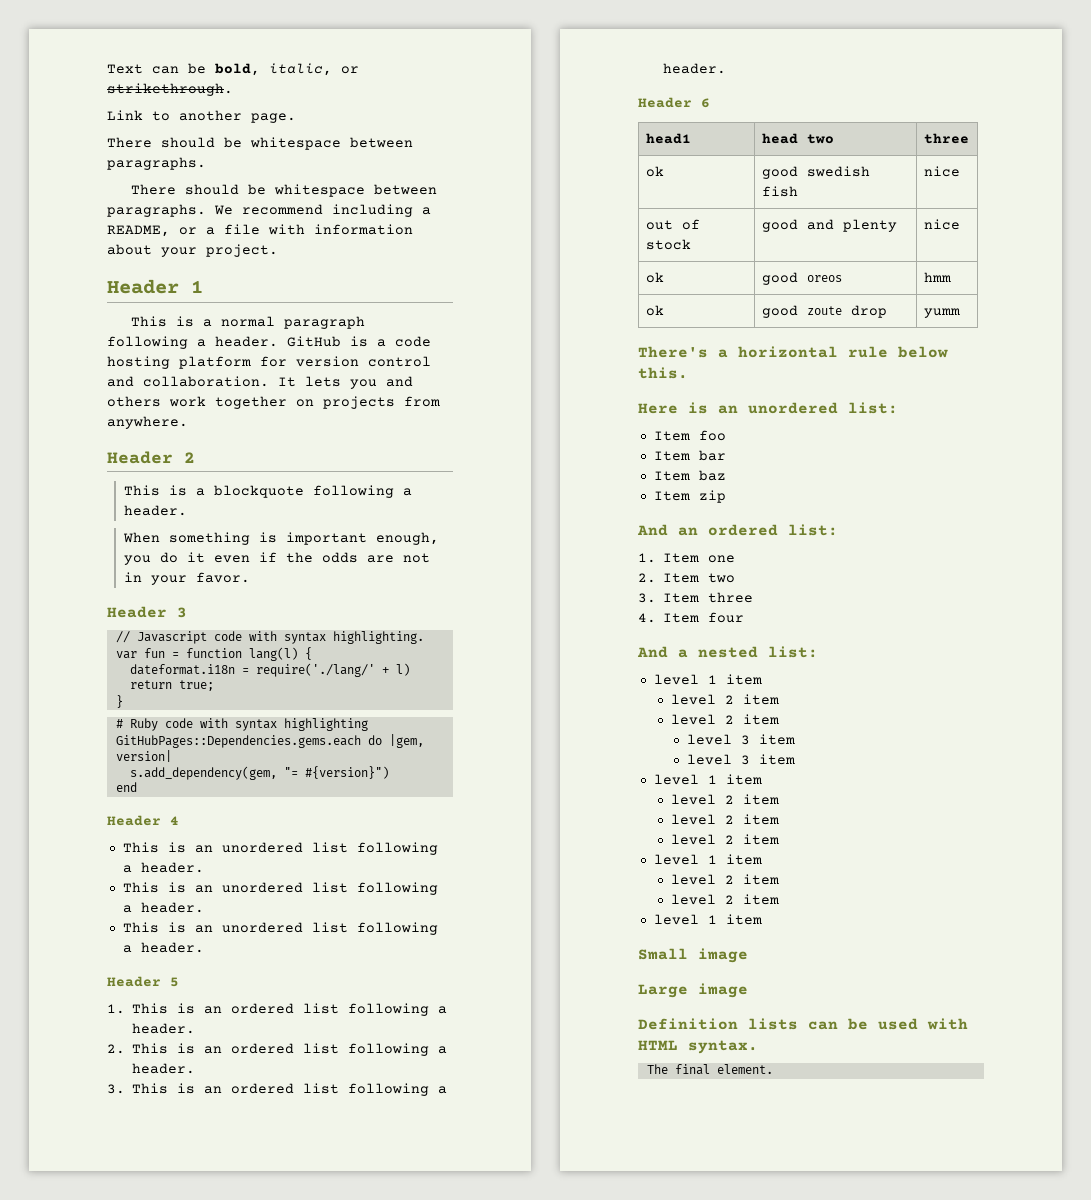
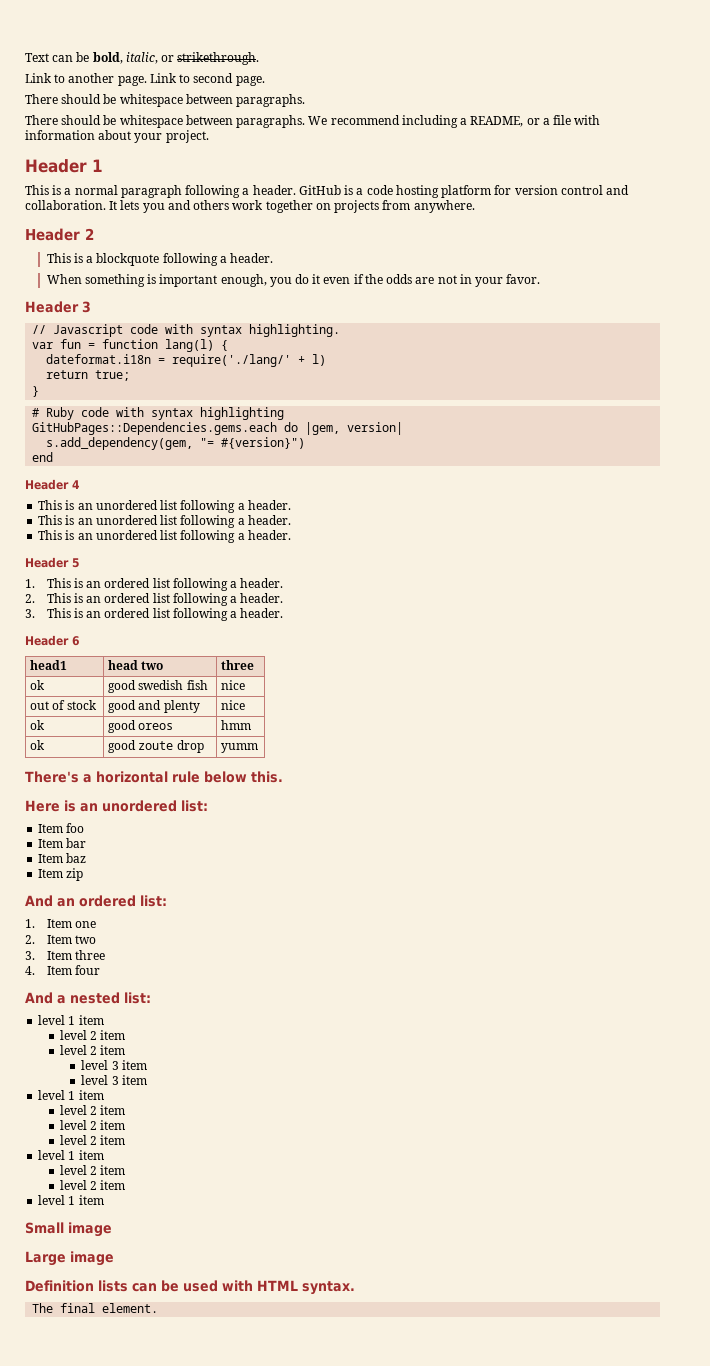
(296, 118) none -> [149,73,265,86] Link to second page.

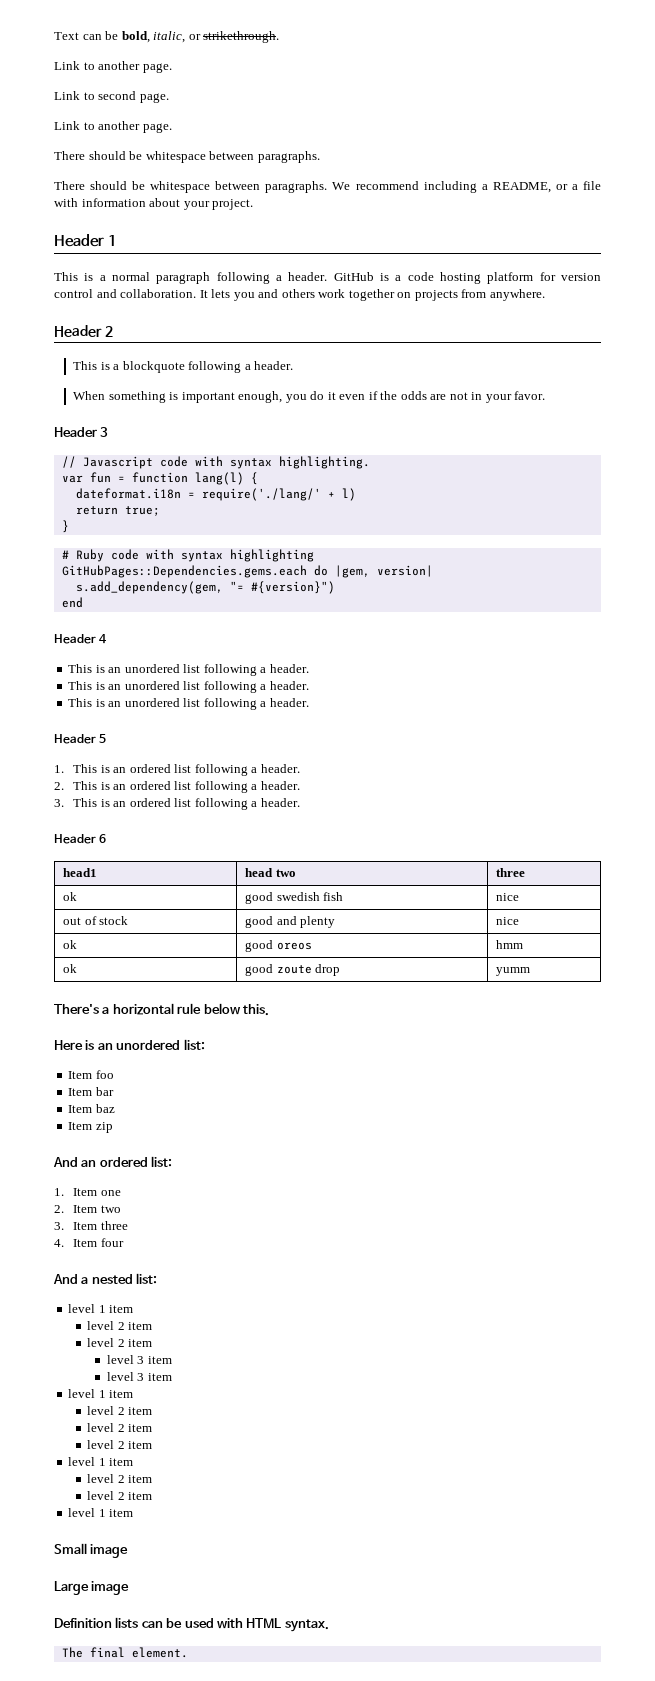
(147, 81) none -> (172, 68) //
(265, 81) none -> [54,121,172,133] // Link to another page.

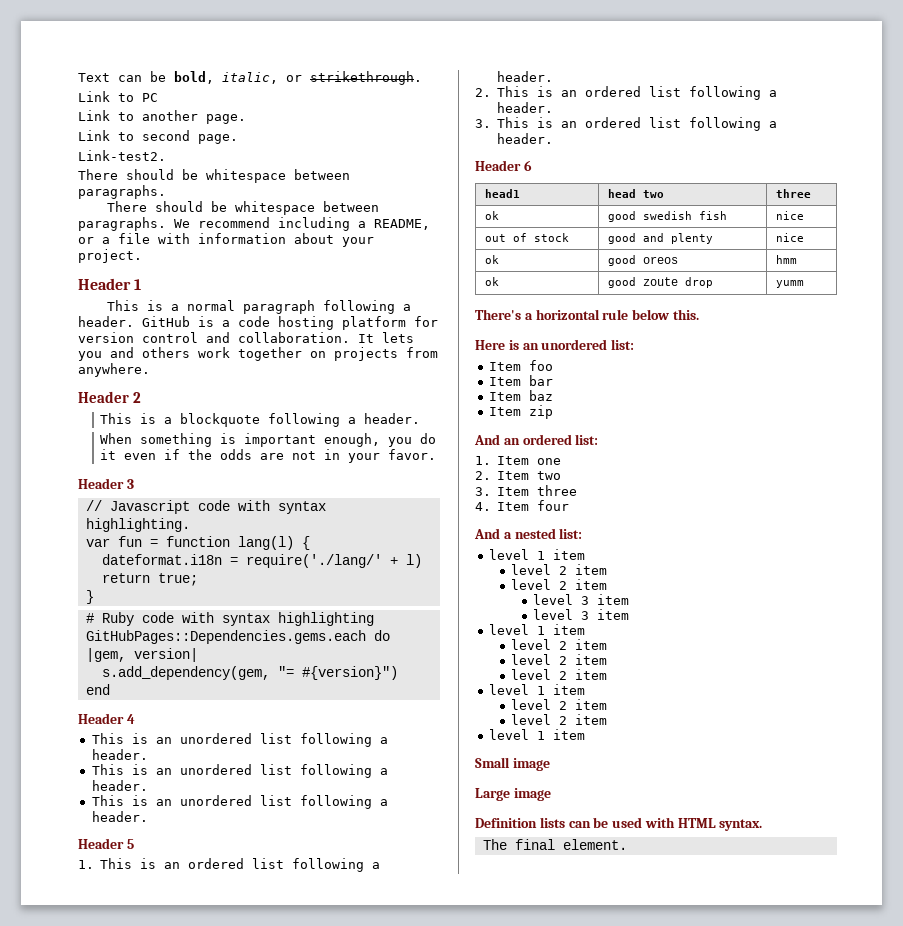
(280, 37) none -> [78,91,158,102] // Link to PC
[54,121,172,133] Link to another page. -> [78,150,166,161] Link-test2.

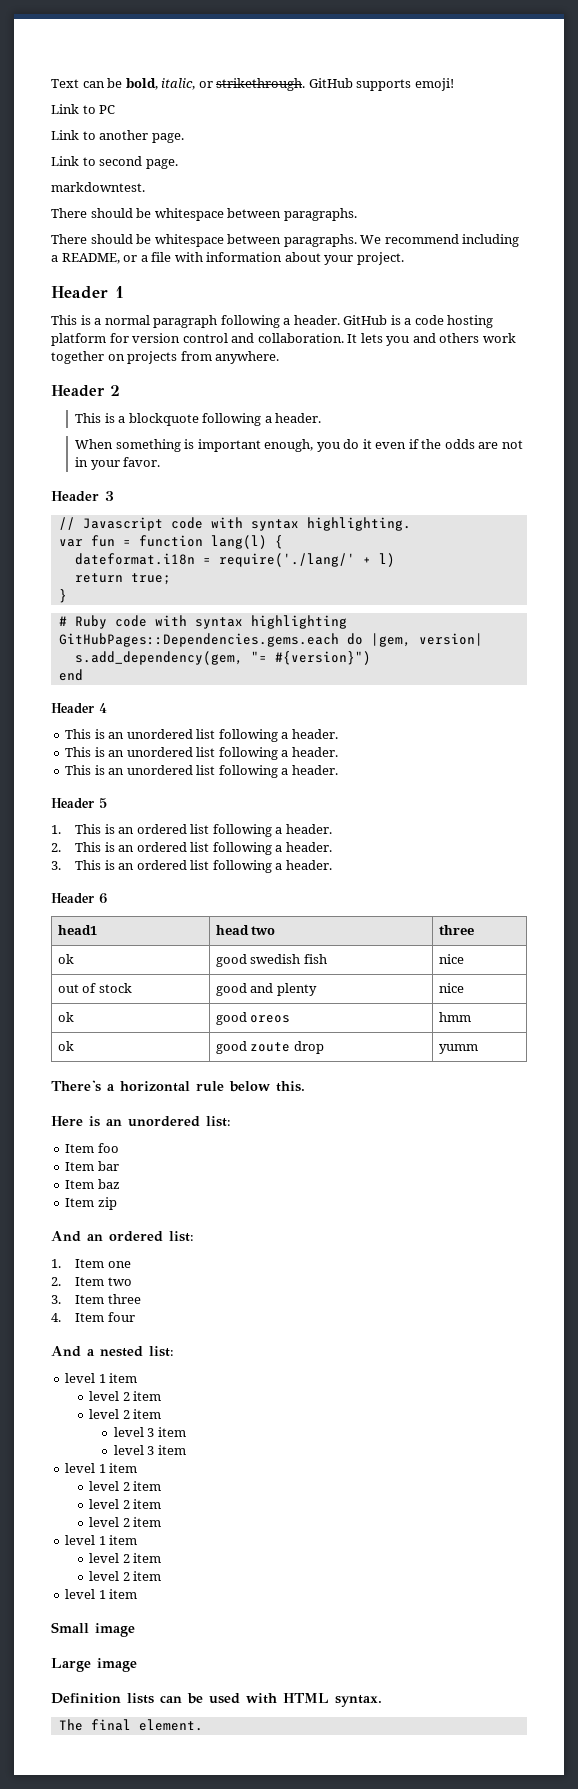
(422, 78) none -> [308,78,454,91] GitHub supports emoji!
[78,150,166,161] Link-test2. -> [51,182,145,192] markdowntest.

